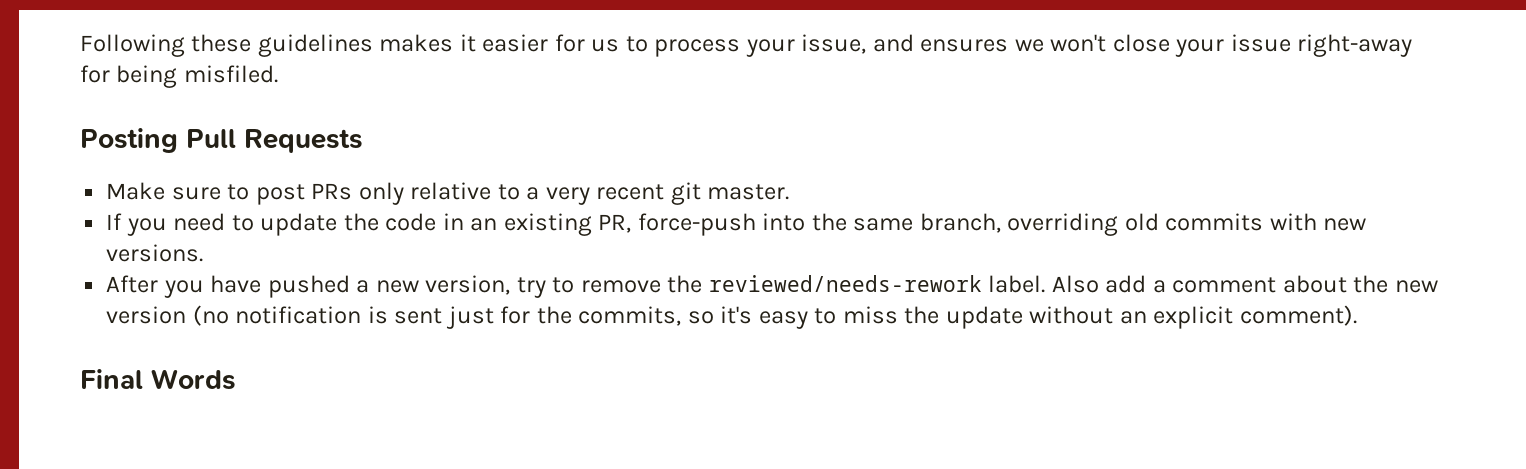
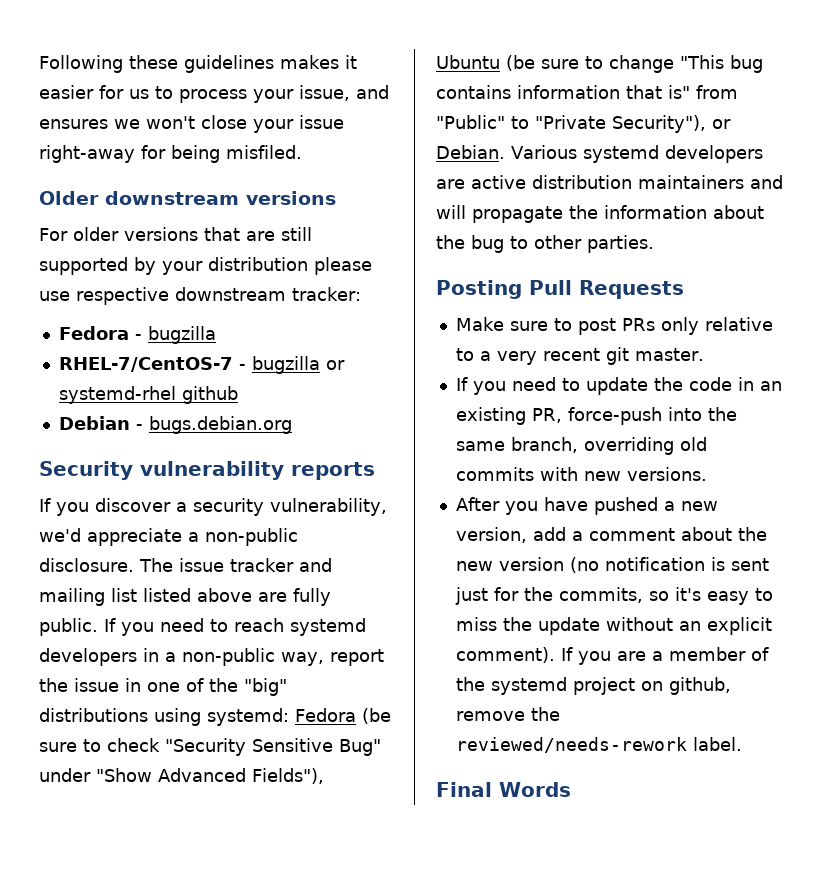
(278, 74) none -> [39,191,336,205] [39,227,312,241] [39,257,372,275] [39,287,361,305] [58,326,216,344] [58,356,345,374] [58,386,238,404] [58,416,292,434] [39,461,375,480] [39,498,387,516] [39,528,298,546] [39,558,332,572] [39,588,331,606] [39,618,366,636] [39,648,384,666] [39,678,287,696] [39,708,391,726] [39,738,381,756] [39,768,324,784] [436,55,763,73] [436,85,738,99] [436,115,731,133] [436,145,763,163] [436,175,783,189] [436,205,764,223] [436,235,654,253] // Older downstream versions // For older versions that are still supported by your distribution please use respective downstream tracker: // Fedora - bugzilla // RHEL-7/CentOS-7 - bugzilla or systemd-rhel github // Debian - bugs.debian.org // Security vulnerability reports // If you discover a security vulnerability, we'd appreciate a non-public disclosure. The issue tracker and mailing list listed above are fully public. If you need to reach systemd developers in a non-public way, report the issue in one of the "big" distributions using systemd: Fedora (be sure to check "Security Sensitive Bug" under "Show Advanced Fields"), Ubuntu (be sure to change "This bug contains information that is" from "Public" to "Private Security"), or Debian. Various systemd developers are active distribution maintainers and will propagate the information about the bug to other parties.
[516,275,1099,298] try to remove the reviewed/needs-rework label. Also -> (527, 535) none
(1357, 315) none -> [560,647,769,665] [455,677,731,695] [455,707,560,721] [455,737,742,753] If you are a member of the systemd project on github, remove the reviewed/needs-rework label.

